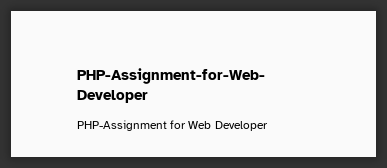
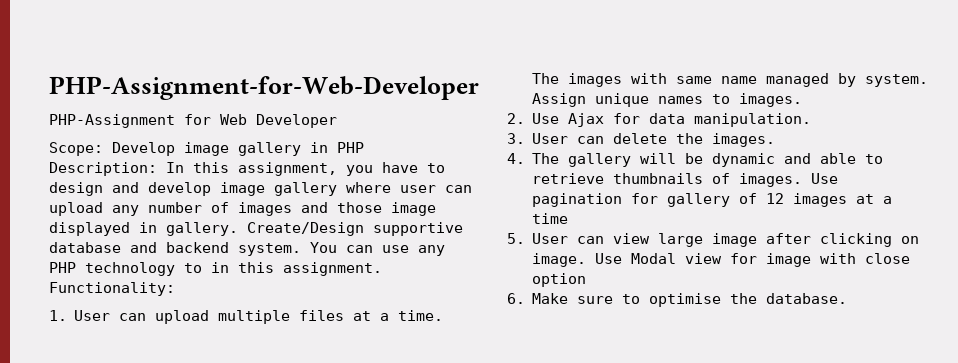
(268, 126) none -> [49,142,364,156] [49,162,445,176] [49,182,472,196] [49,202,436,216] [49,222,463,236] [49,242,445,256] [49,262,382,276] [49,282,175,296] [49,310,444,324] [532,73,929,87] [532,93,803,107] [507,113,812,127] [507,133,776,147] [507,153,884,167] [532,173,839,187] [532,193,893,207] [532,213,569,224] [507,233,920,247] [532,253,911,267] [532,273,587,287] [507,293,848,307] // Scope: Develop image gallery in PHP Description: In this assignment, you have to design and develop image gallery where user can upload any number of images and those image displayed in gallery. Create/Design supportive database and backend system. You can use any PHP technology to in this assignment. Functionality: // 1. User can upload multiple files at a time. The images with same name managed by system. Assign unique names to images. // 2. Use Ajax for data manipulation. // 3. User can delete the images. // 4. The gallery will be dynamic and able to retrieve thumbnails of images. Use pagination for gallery of 12 images at a time // 5. User can view large image after clicking on image. Use Modal view for image with close option // 6. Make sure to optimise the database.

